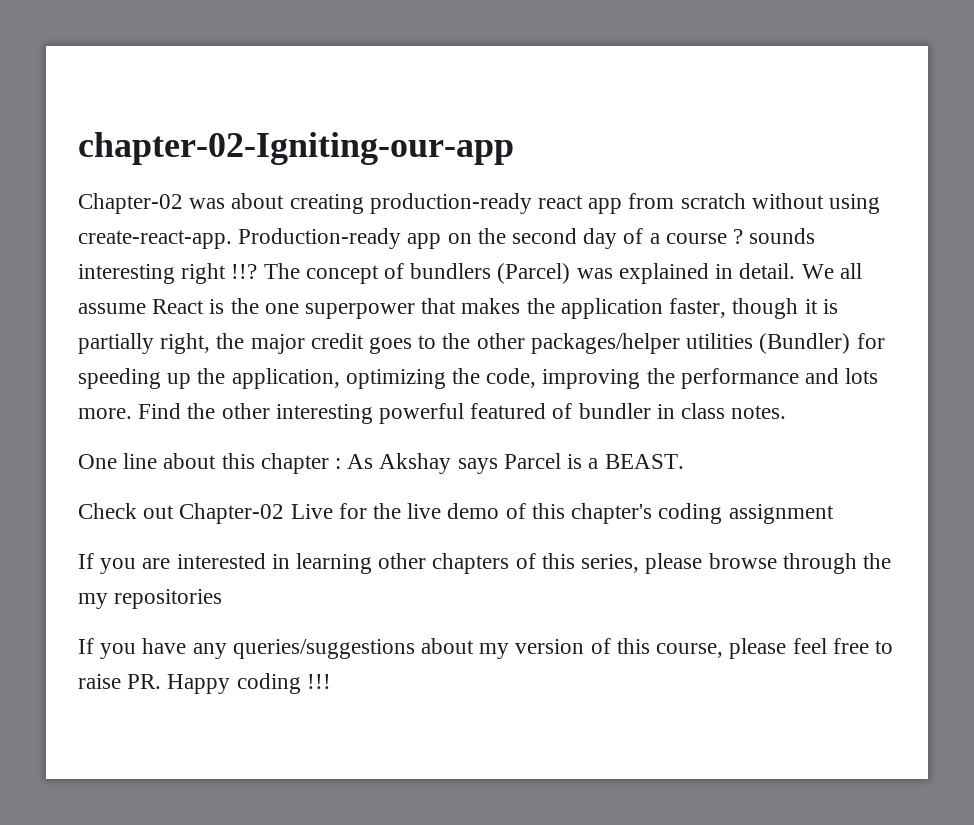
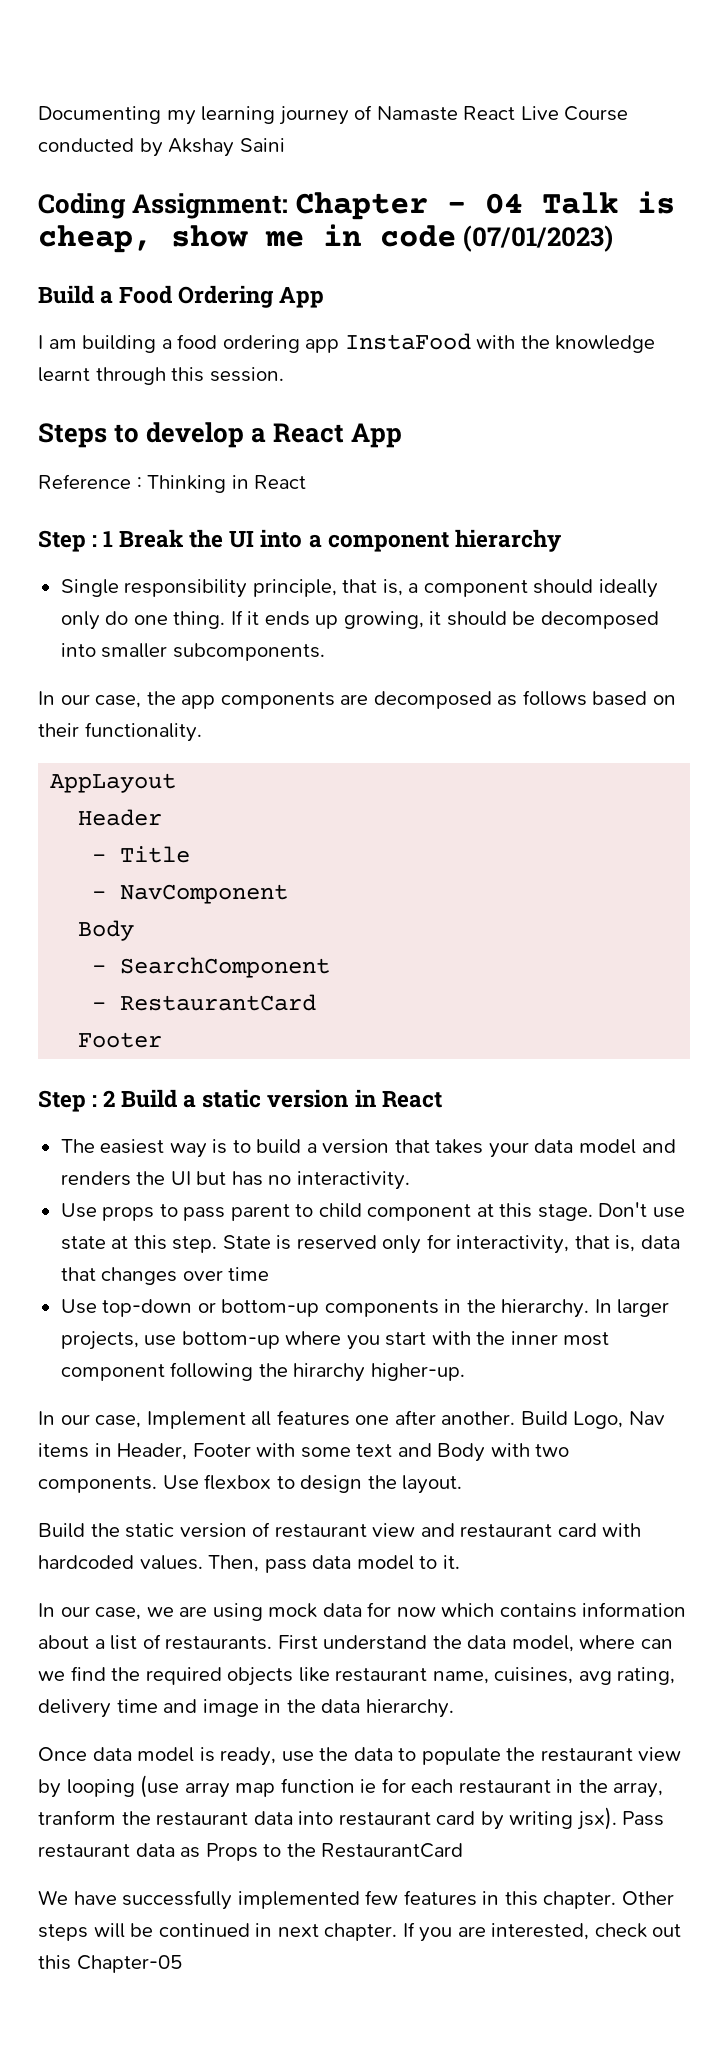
[78,132,514,165] [78,193,881,214] [78,228,816,249] [78,263,862,284] [78,298,838,319] [78,333,885,354] [78,368,879,389] [78,403,787,424] [78,453,684,474] [78,503,834,524] [78,553,891,574] [78,589,223,609] [78,638,893,659] [78,673,331,694] chapter-02-Igniting-our-app // Chapter-02 was about creating production-ready react app from scratch without using create-react-app. Production-ready app on the second day of a course ? sounds interesting right !!? The concept of bundlers (Parcel) was explained in detail. We all assume React is the one superpower that makes the application faster, though it is partially right, the major credit goes to the other packages/helper utilities (Bundler) for speeding up the application, optimizing the code, improving the performance and lots more. Find the other interesting powerful featured of bundler in class notes. // One line about this chapter : As Akshay says Parcel is a BEAST. // Check out Chapter-02 Live for the live demo of this chapter's coding assignment // If you are interested in learning other chapters of this series, please browse through the my repositories // If you have any queries/suggestions about my version of this course, please feel free to raise PR. Happy coding !!! -> [38,105,629,125] [38,138,285,157] [38,191,676,220] [38,224,614,253] [38,285,325,308] [38,333,656,353] [38,367,284,385] [38,422,403,448] [38,474,307,493] [38,529,561,552] [60,579,658,598] [60,610,659,630] [60,643,325,661] [38,690,676,709] [38,722,202,742] [50,773,177,793] [78,809,163,826] [92,846,191,863] [92,884,289,904] [78,920,135,941] [92,957,331,978] [92,994,317,1011] [78,1032,163,1048] [38,1089,442,1112] [60,1139,676,1158] [60,1171,410,1190] [60,1202,685,1221] [60,1234,680,1254] [60,1267,270,1285] [60,1299,670,1318] [60,1331,610,1350] [60,1362,465,1382] [38,1410,665,1429] [38,1443,570,1462] [38,1474,463,1494] [38,1522,642,1538] [38,1555,460,1573] [38,1602,687,1621] [38,1634,673,1652] [38,1666,676,1686] [38,1699,454,1718] [38,1747,682,1766] [38,1775,664,1798] [38,1807,665,1830] [38,1843,464,1861] [38,1890,674,1910] [38,1922,682,1942] [38,1955,182,1973] Documenting my learning journey of Namaste React Live Course conducted by Akshay Saini // Coding Assignment: Chapter - 04 Talk is cheap, show me in code (07/01/2023) // Build a Food Ordering App // I am building a food ordering app InstaFood with the knowledge learnt through this session. // Steps to develop a React App // Reference : Thinking in React // Step : 1 Break the UI into a component hierarchy // Single responsibility principle, that is, a component should ideally only do one thing. If it ends up growing, it should be decomposed into smaller subcomponents. // In our case, the app components are decomposed as follows based on their functionality. // AppLayout // Header // - Title // - NavComponent // Body // - SearchComponent // - RestaurantCard // Footer // Step : 2 Build a static version in React // The easiest way is to build a version that takes your data model and renders the UI but has no interactivity. // Use props to pass parent to child component at this stage. Don't use state at this step. State is reserved only for interactivity, that is, data that changes over time // Use top-down or bottom-up components in the hierarchy. In larger projects, use bottom-up where you start with the inner most component following the hirarchy higher-up. // In our case, Implement all features one after another. Build Logo, Nav items in Header, Footer with some text and Body with two components. Use flexbox to design the layout. // Build the static version of restaurant view and restaurant card with hardcoded values. Then, pass data model to it. // In our case, we are using mock data for now which contains information about a list of restaurants. First understand the data model, where can we find the required objects like restaurant name, cuisines, avg rating, delivery time and image in the data hierarchy. // Once data model is ready, use the data to populate the restaurant view by looping (use array map function ie for each restaurant in the array, tranform the restaurant data into restaurant card by writing jsx). Pass restaurant data as Props to the RestaurantCard // We have successfully implemented few features in this chapter. Other steps will be continued in next chapter. If you are interested, check out this Chapter-05

